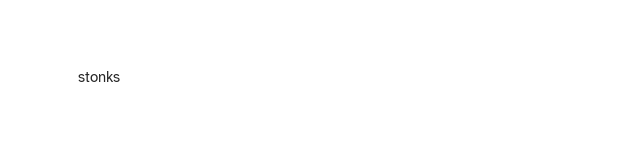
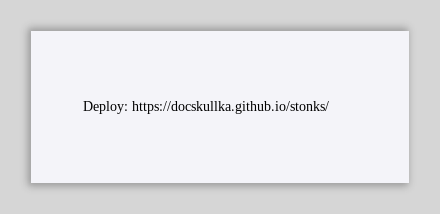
[78,71,120,82] stonks -> [83,101,329,114] Deploy: https://docskullka.github.io/stonks/

